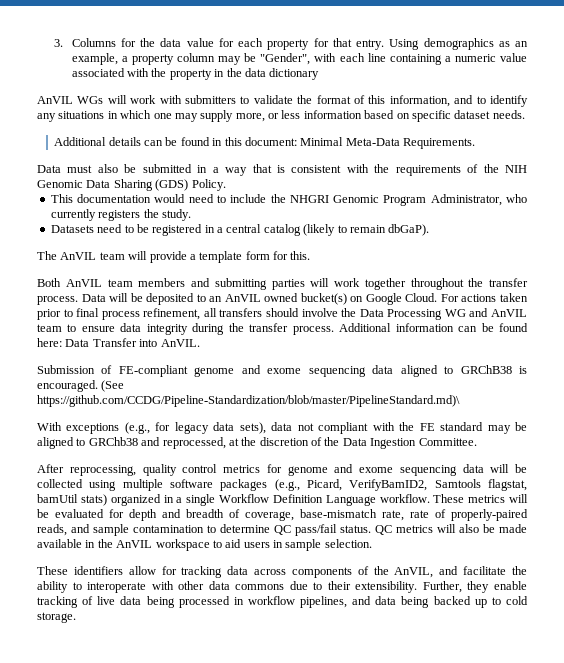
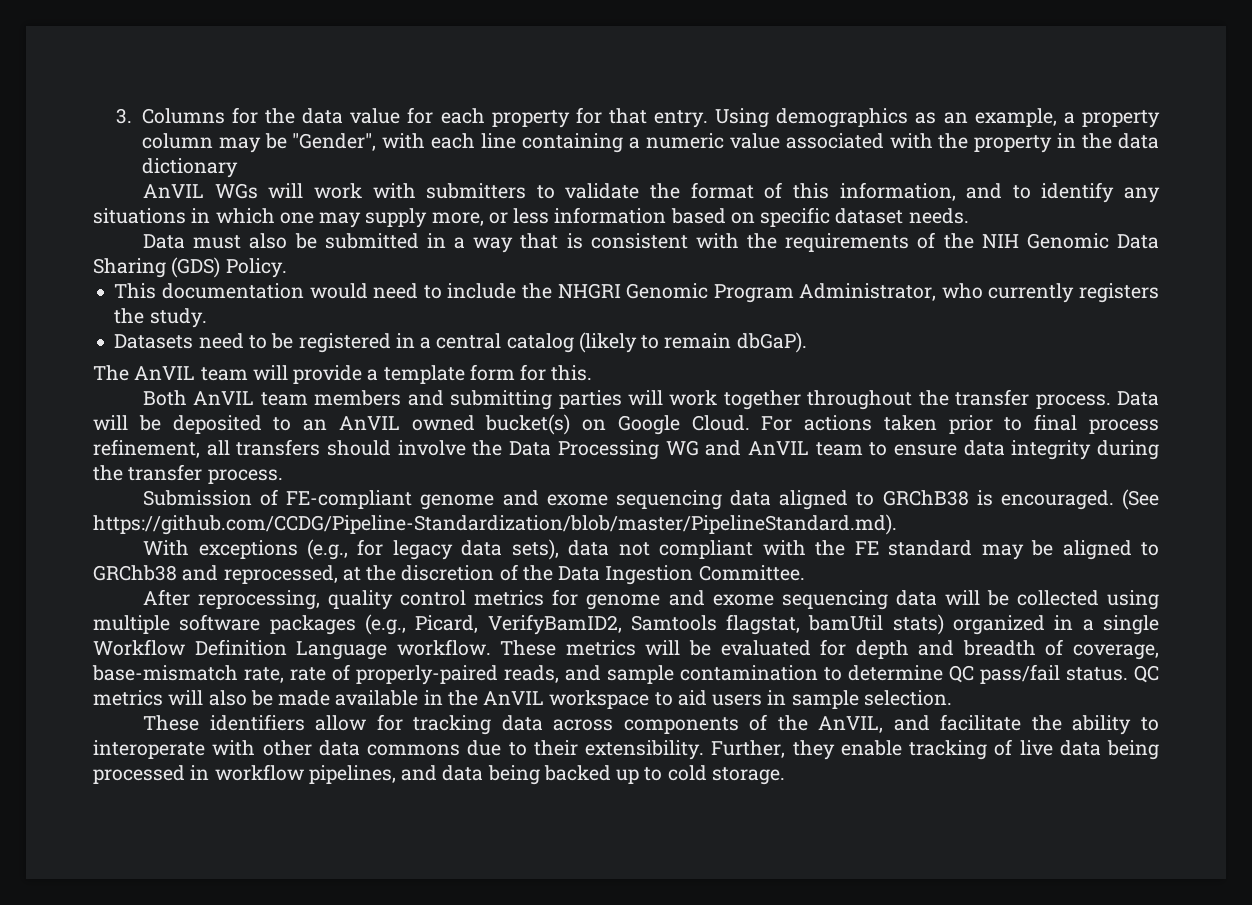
[54,137,476,149] // Additional details can be found in this document: Minimal Meta-Data Requirements. -> (969, 216) none
[339,323,528,332] [37,338,200,347] Additional information can be found here: Data Transfer into AnVIL. -> (283, 476) none
[37,395,460,407] https://github.com/CCDG/Pipeline-Standardization/blob/master/PipelineStandard.md)\ -> [93,514,897,535] https://github.com/CCDG/Pipeline-Standardization/blob/master/PipelineStandard.md).

